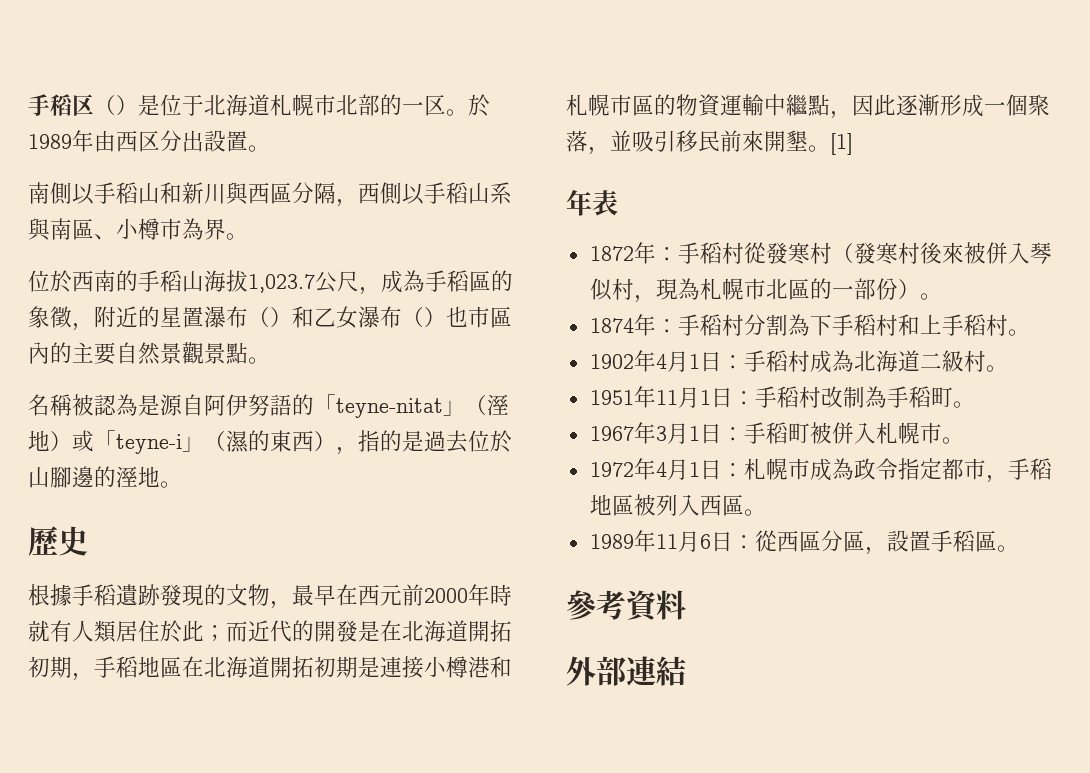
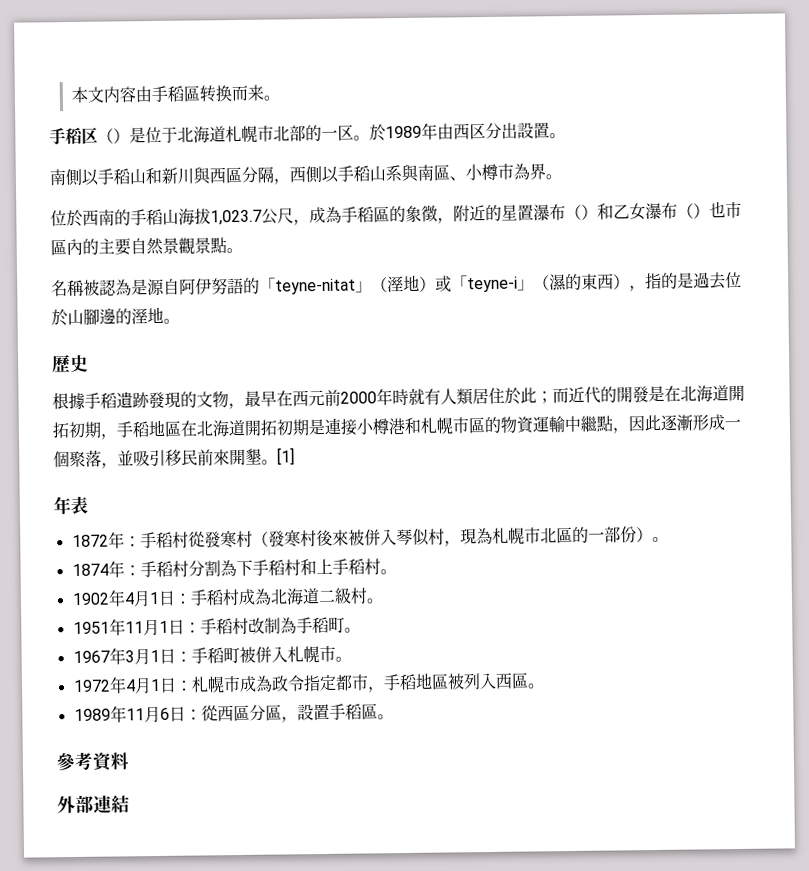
(28, 105) none -> [70,84,280,103] 本文内容由手稻區转换而来。 //

